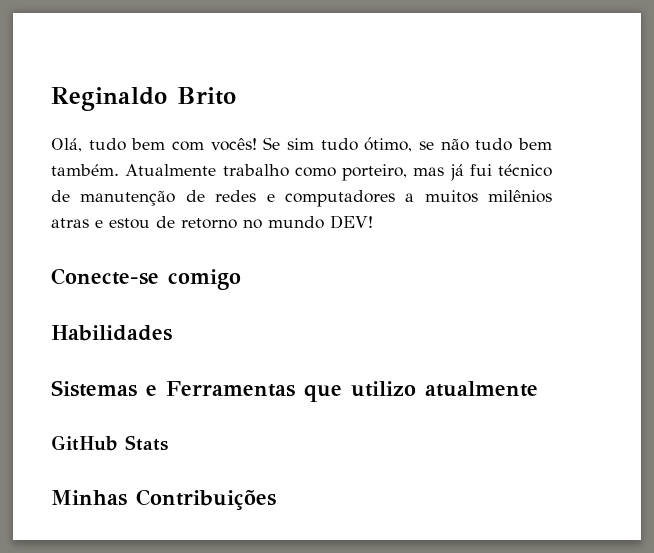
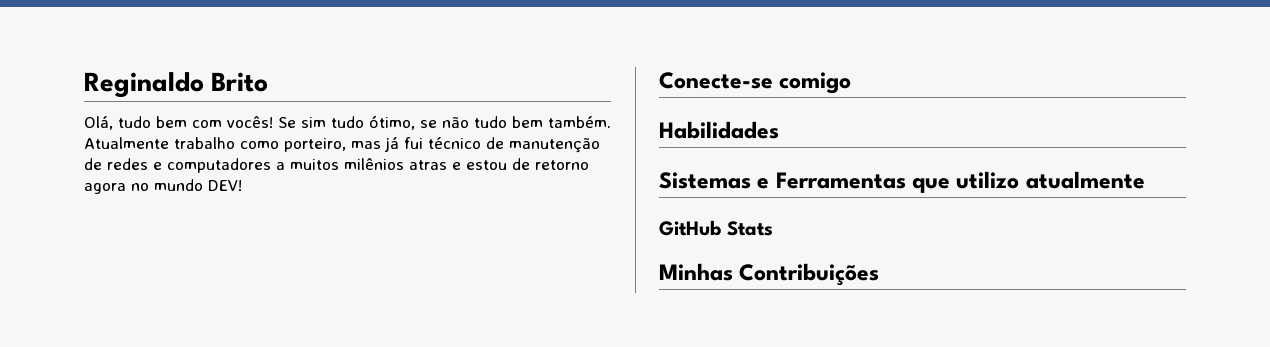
(237, 223) none -> [84,183,126,194] agora

